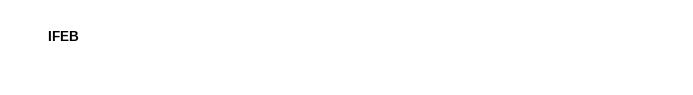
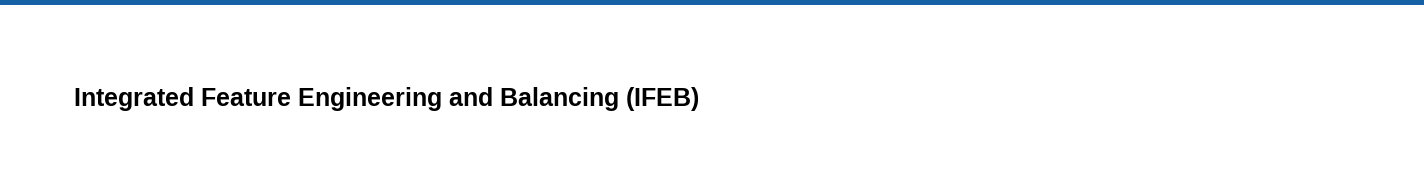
[48,31,79,41] IFEB -> [74,87,699,111] Integrated Feature Engineering and Balancing (IFEB)

